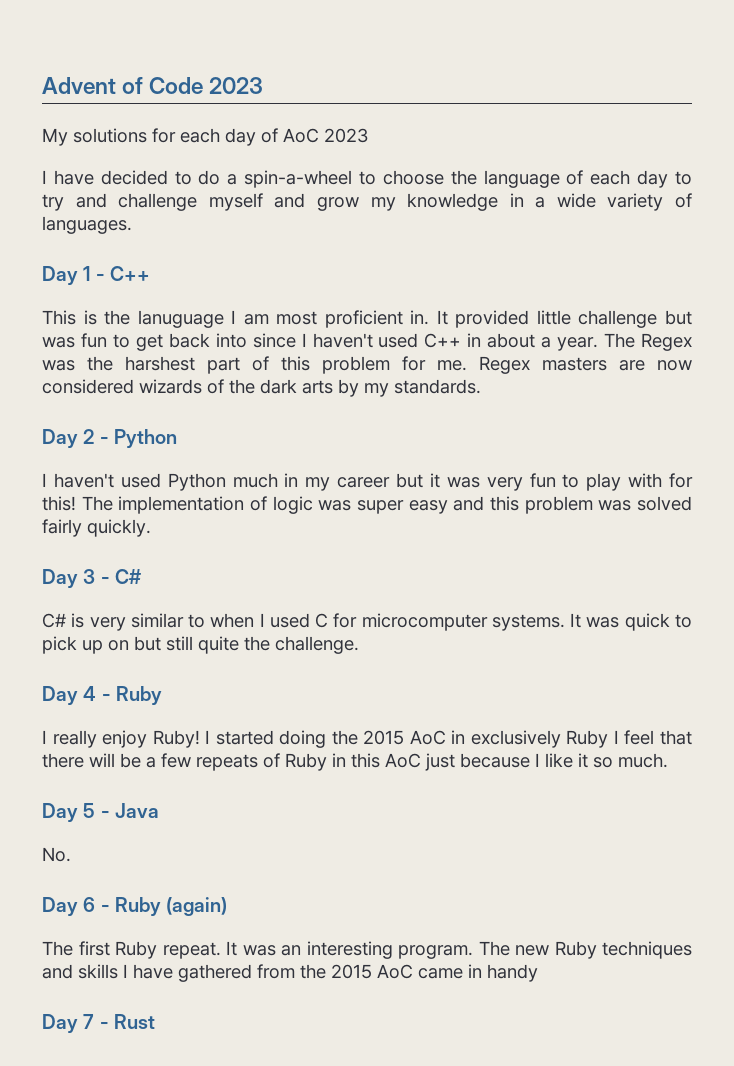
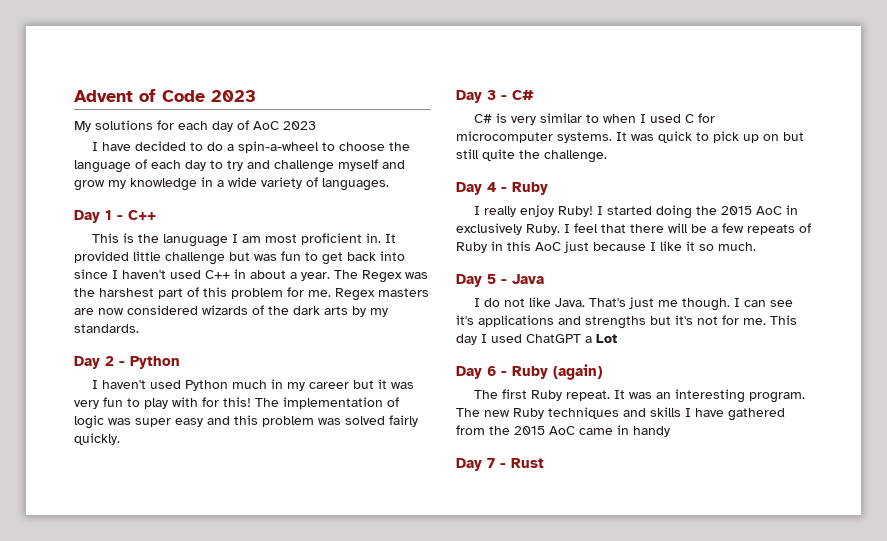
[566,730,609,748] Ruby -> [526,224,560,235] Ruby.
[42,847,71,862] No. -> [474,297,794,311] [456,315,797,329] [456,334,617,345] I do not like Java. That's just me though. I can see it's applications and strengths but it's not for me. This day I used ChatGPT a Lot

